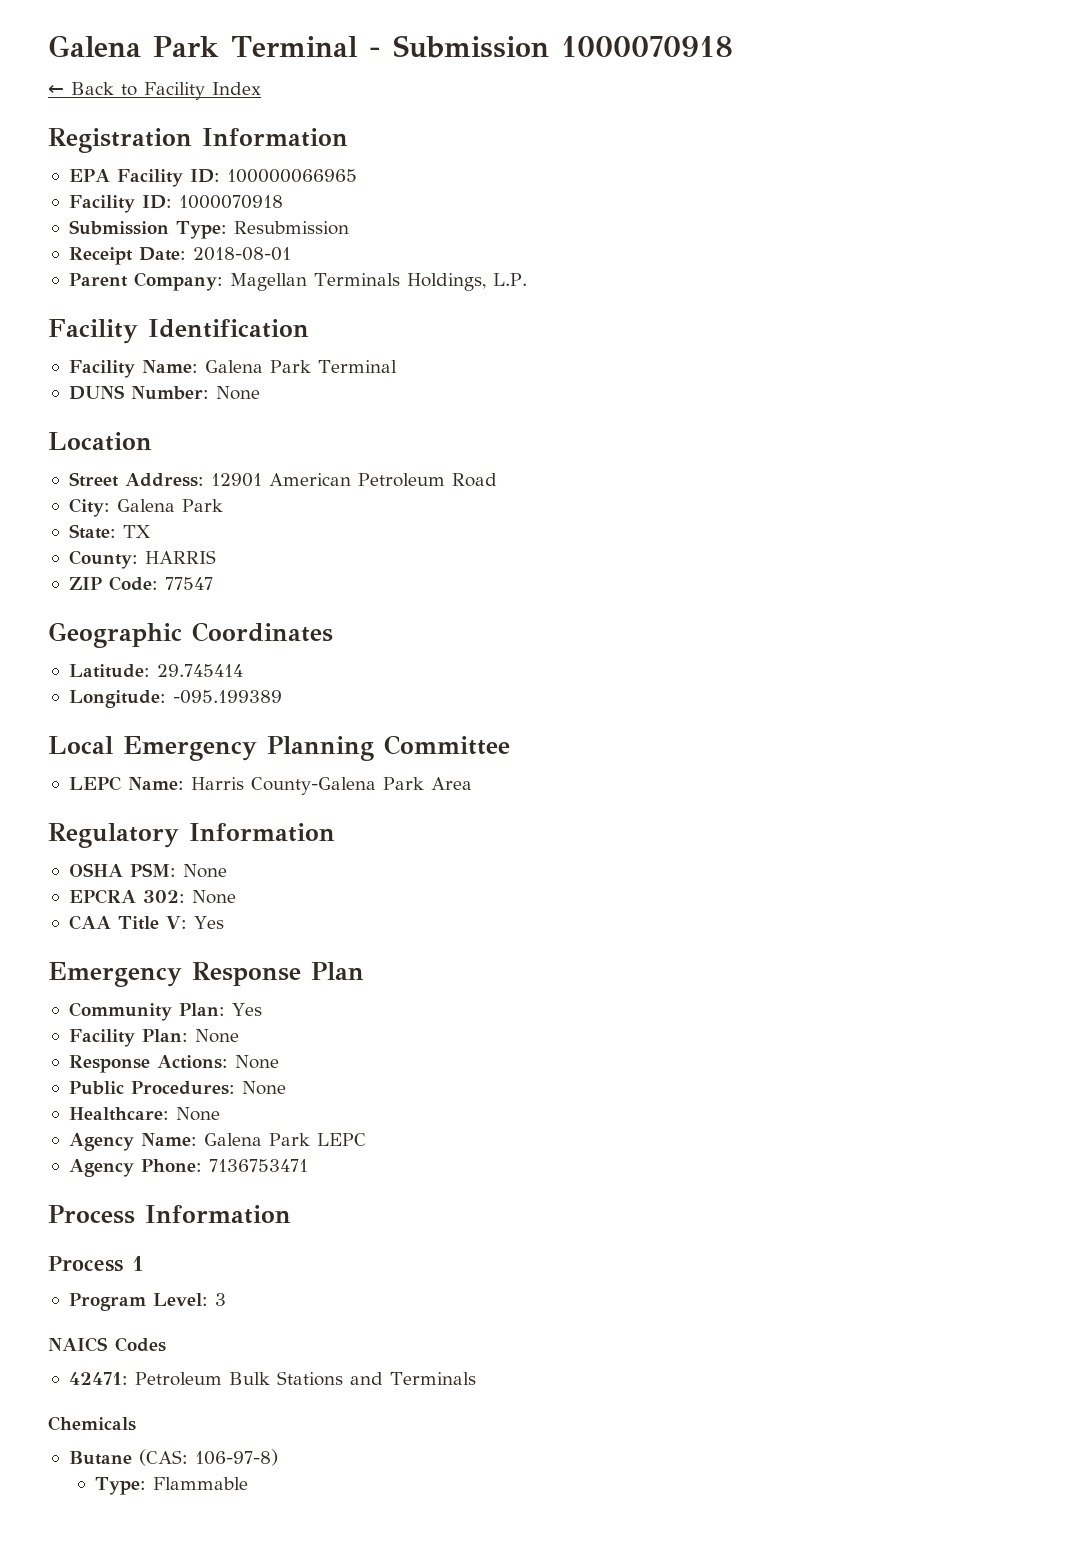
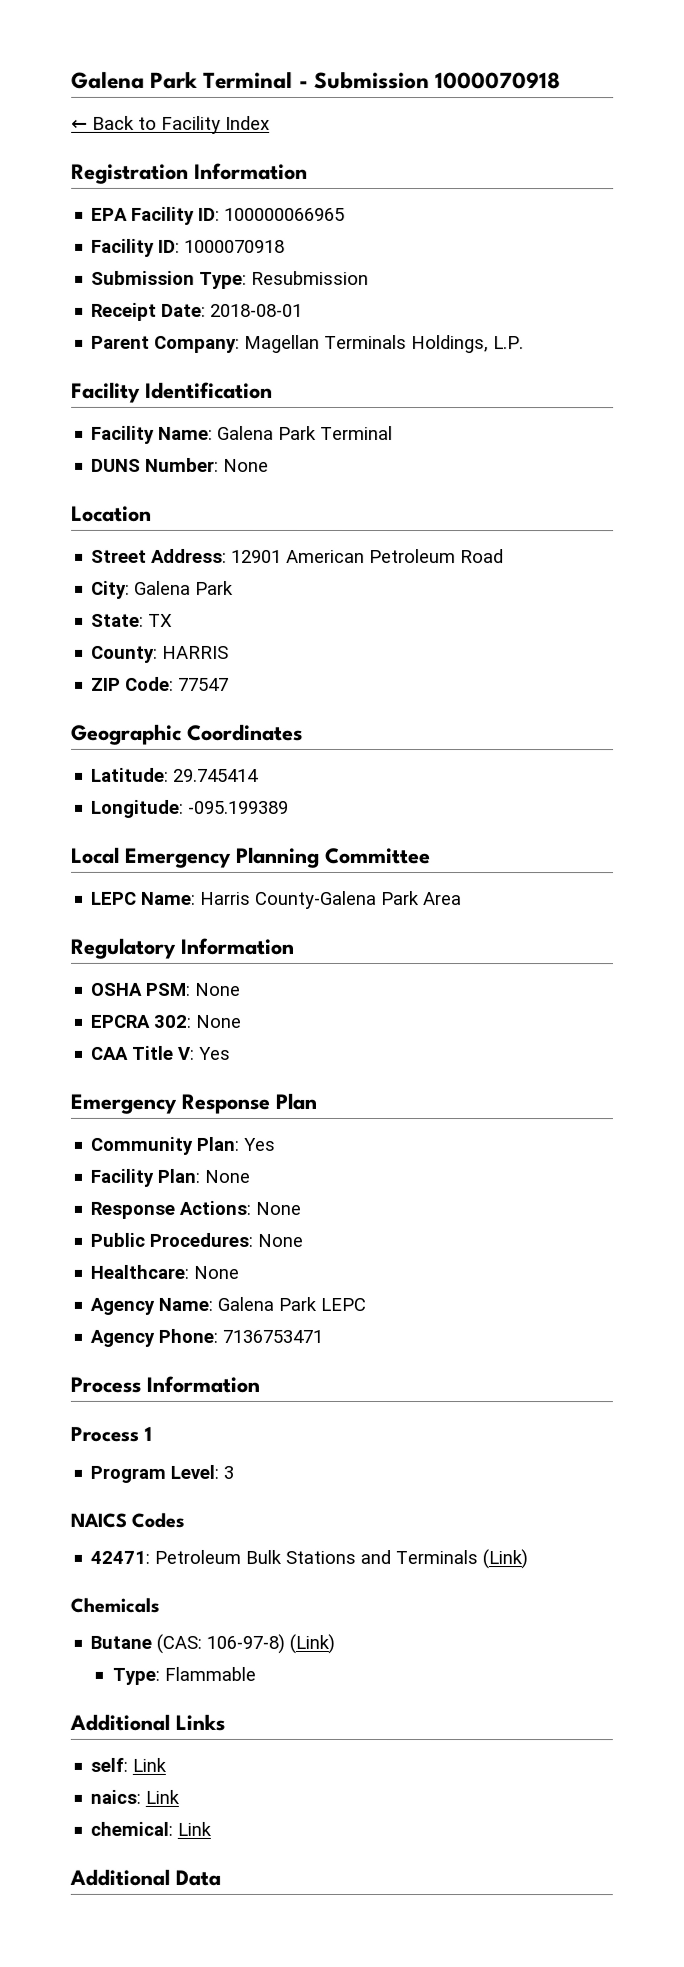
(476, 1378) none -> [482,1549,529,1570] (Link)
(278, 1457) none -> [289,1633,336,1654] (Link)
(248, 1483) none -> [69,1713,225,1731] [90,1757,168,1772] [90,1789,181,1804] [90,1821,213,1836] [69,1868,221,1886] // Additional Links // self: Link // naics: Link // chemical: Link // Additional Data

